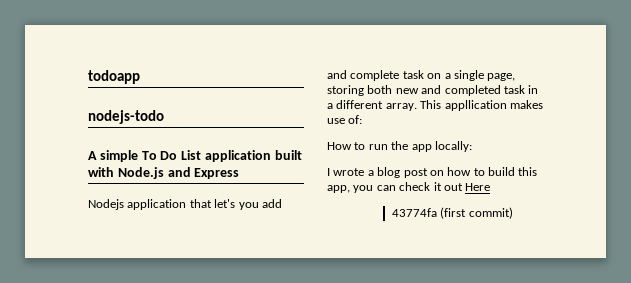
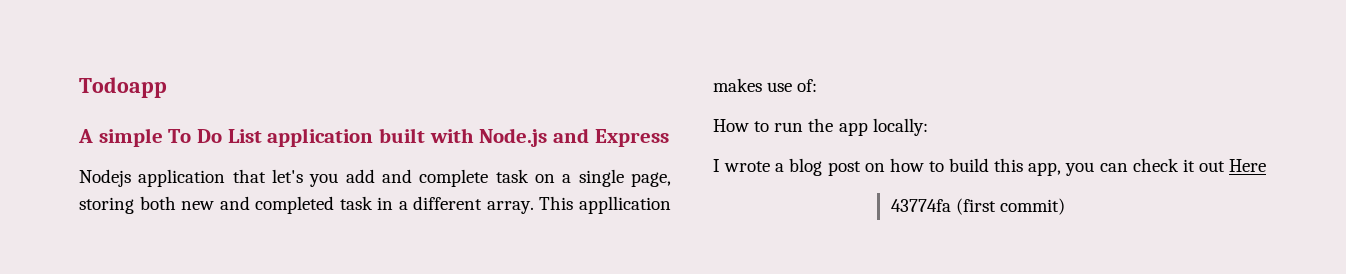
[88,70,140,84] [88,110,164,124] todoapp // nodejs-todo -> [79,77,167,98] Todoapp

